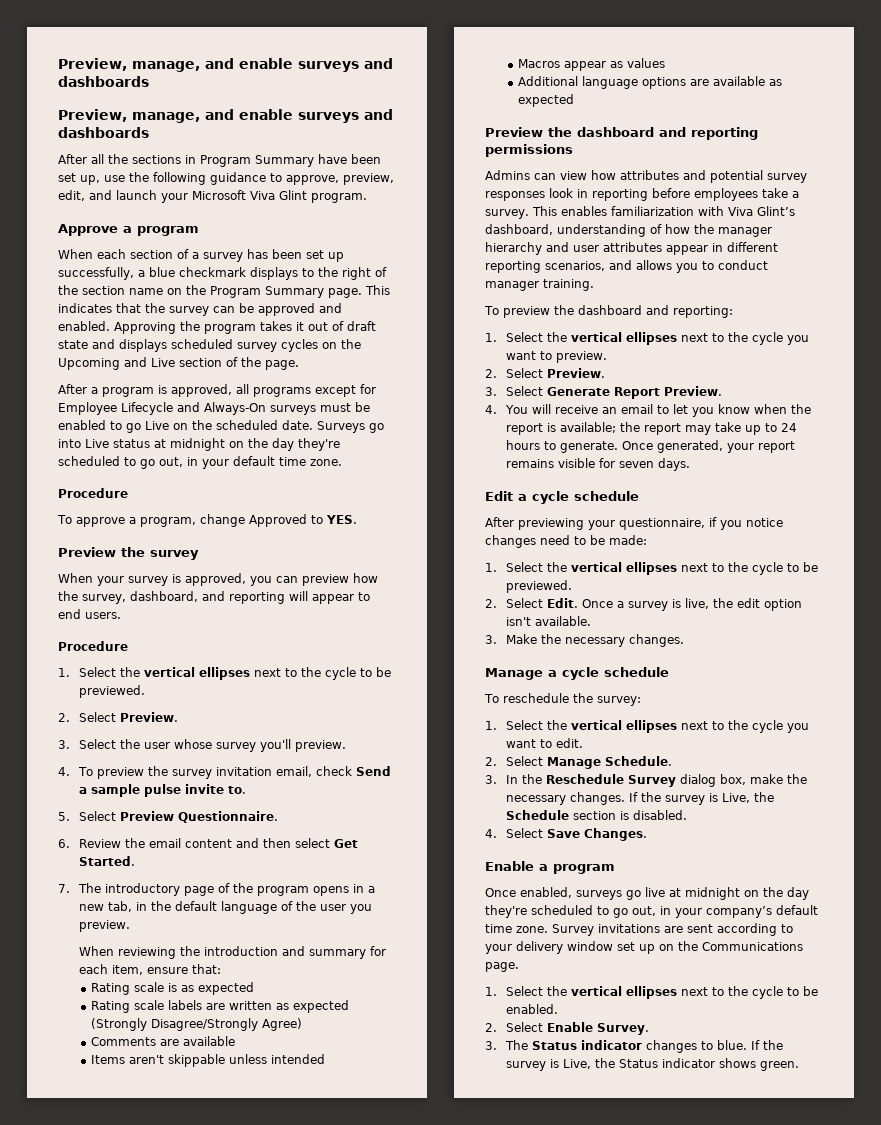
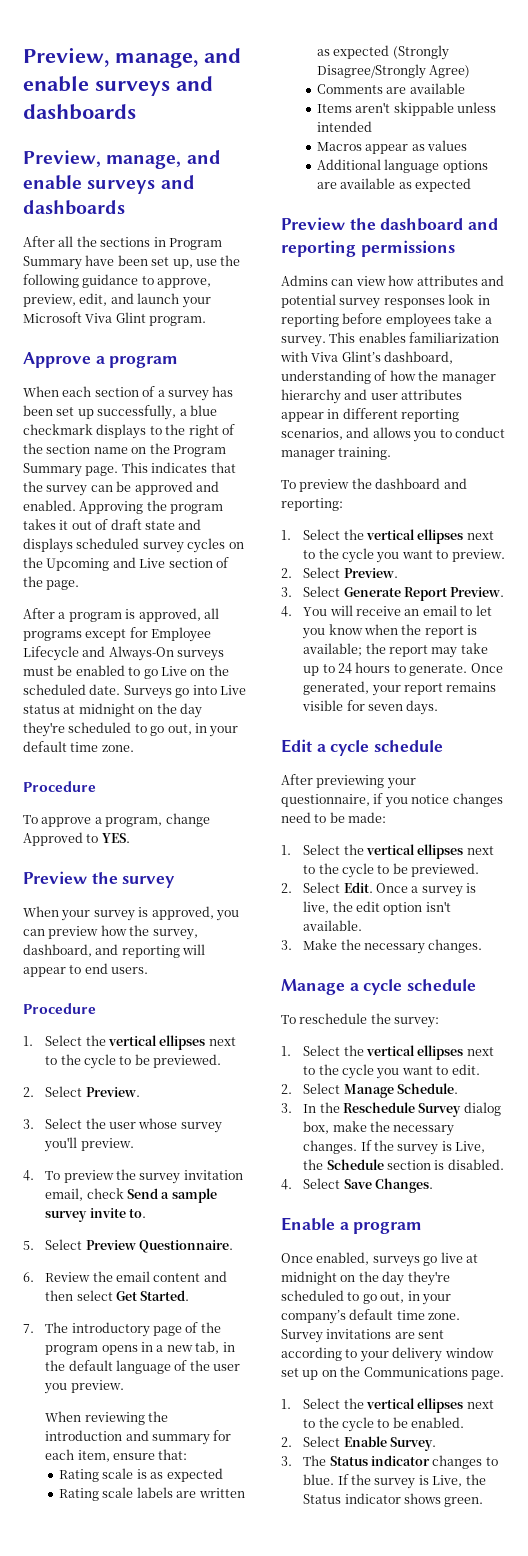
[143,784,181,797] pulse -> [45,1210,88,1222] survey

